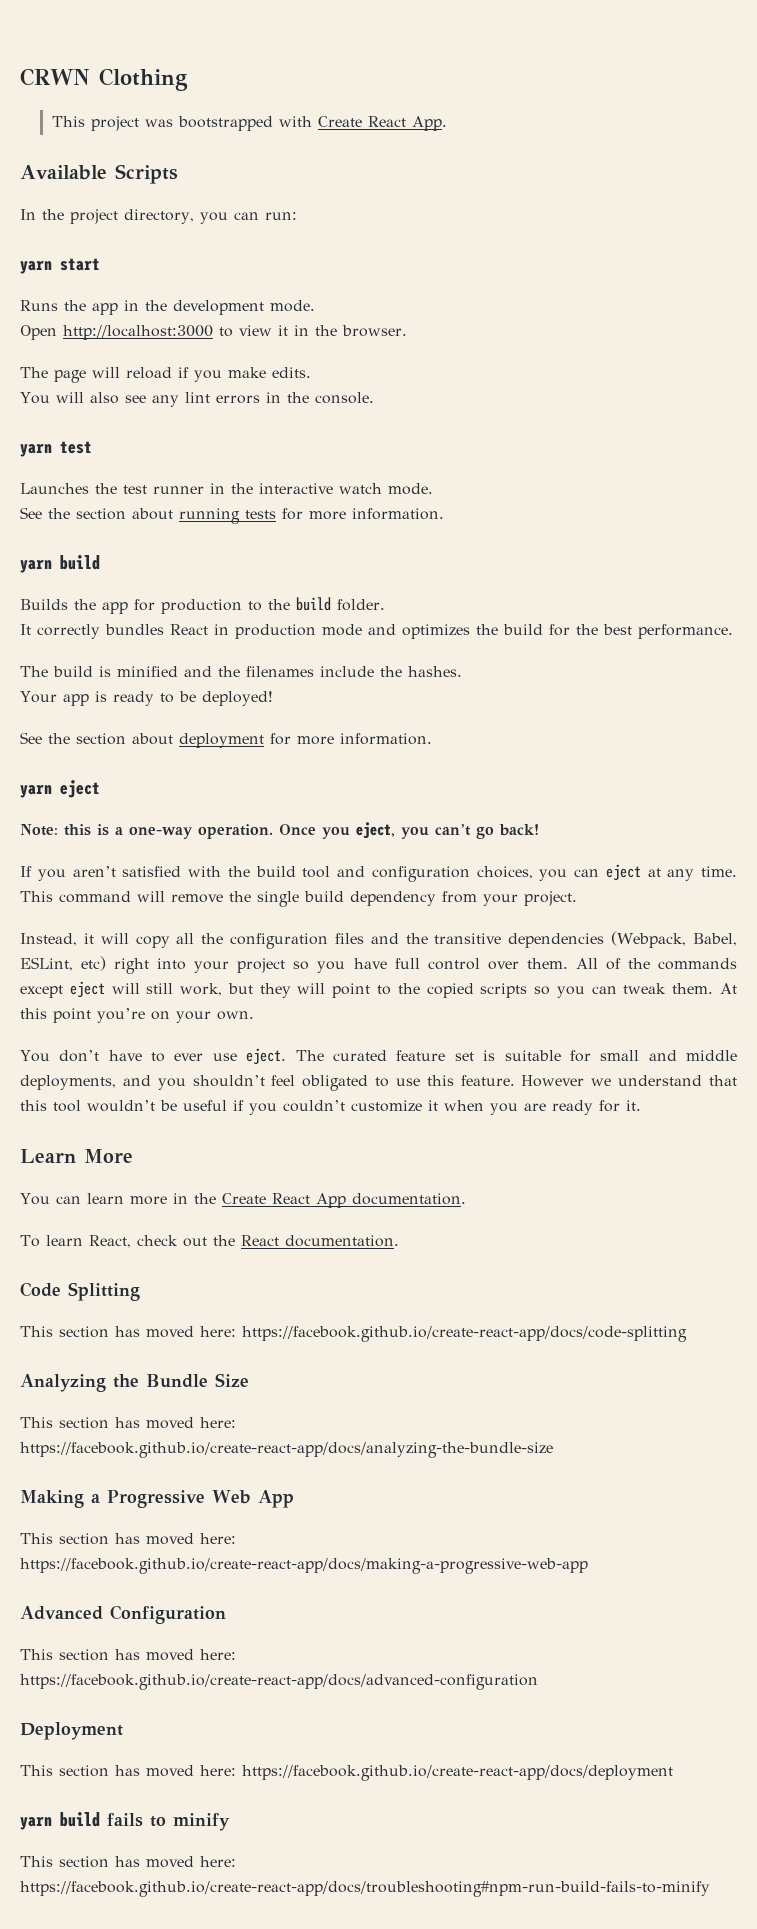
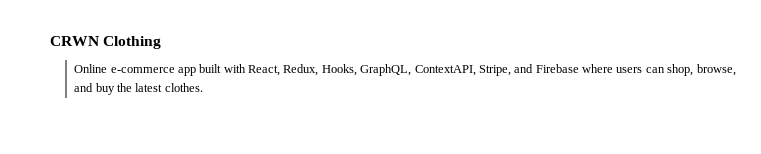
[51,116,447,131] [20,164,178,184] [20,209,297,224] [20,258,100,274] [20,300,315,315] [20,325,407,340] [20,367,311,383] [20,392,374,407] [20,441,92,457] [20,483,433,495] [20,507,444,524] [20,555,100,573] [20,597,385,614] [20,624,733,639] [20,666,462,677] [20,691,273,706] [20,732,432,748] [20,780,100,798] [20,822,539,839] [20,864,737,882] [20,891,577,907] [20,931,737,949] [20,956,737,974] [20,981,738,998] [20,1008,254,1023] [20,1048,737,1065] [20,1075,737,1091] [20,1100,641,1115] [20,1149,133,1163] [20,1193,466,1208] [20,1235,399,1248] [20,1282,140,1301] [20,1326,687,1342] [20,1373,249,1392] [20,1417,236,1429] [20,1442,553,1458] [20,1490,294,1508] [20,1533,236,1545] [20,1558,588,1574] [20,1605,226,1624] [20,1649,236,1661] [20,1674,538,1690] [20,1722,123,1740] [20,1765,673,1781] [20,1812,230,1831] [20,1856,236,1868] [20,1881,710,1897] This project was bootstrapped with Create React App. // Available Scripts // In the project directory, you can run: // yarn start // Runs the app in the development mode. // Open http://localhost:3000 to view it in the browser. // The page will reload if you make edits. // You will also see any lint errors in the console. // yarn test // Launches the test runner in the interactive watch mode. // See the section about running tests for more information. // yarn build // Builds the app for production to the build folder. // It correctly bundles React in production mode and optimizes the build for the best performance. // The build is minified and the filenames include the hashes. // Your app is ready to be deployed! // See the section about deployment for more information. // yarn eject // Note: this is a one-way operation. Once you eject, you can’t go back! // If you aren’t satisfied with the build tool and configuration choices, you can eject at any time. This command will remove the single build dependency from your project. // Instead, it will copy all the configuration files and the transitive dependencies (Webpack, Babel, ESLint, etc) right into your project so you have full control over them. All of the commands except eject will still work, but they will point to the copied scripts so you can tweak them. At this point you’re on your own. // You don’t have to ever use eject. The curated feature set is suitable for small and middle deployments, and you shouldn’t feel obligated to use this feature. However we understand that this tool wouldn’t be useful if you couldn’t customize it when you are ready for it. // Learn More // You can learn more in the Create React App documentation. // To learn React, check out the React documentation. // Code Splitting // This section has moved here: https://facebook.github.io/create-react-app/docs/code-splitting // Analyzing the Bundle Size // This section has moved here: https://facebook.github.io/create-react-app/docs/analyzing-the-bundle-size // Making a Progressive Web App // This section has moved here: https://facebook.github.io/create-react-app/docs/making-a-progressive-web-app // Advanced Configuration // This section has moved here: https://facebook.github.io/create-react-app/docs/advanced-configuration // Deployment // This section has moved here: https://facebook.github.io/create-react-app/docs/deployment // yarn build fails to minify // This section has moved here: https://facebook.github.io/create-react-app/docs/troubleshooting#npm-run-build-fails-to-minify -> [74,64,736,76] [74,83,203,95] Online e-commerce app built with React, Redux, Hooks, GraphQL, ContextAPI, Stripe, and Firebase where users can shop, browse, and buy the latest clothes.

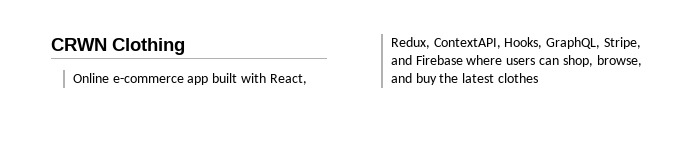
(319, 70) none -> [433,38,501,49] ContextAPI,
[414,65,476,76] ContextAPI, -> (601, 43) none
[164,83,203,92] clothes. -> [498,73,539,83] clothes

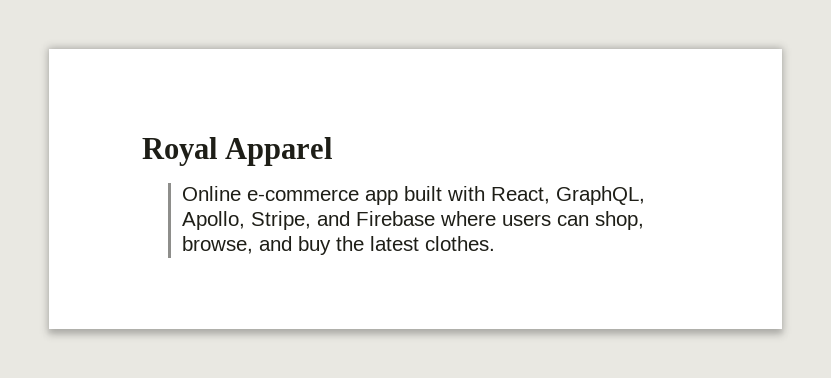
[51,38,185,55] CRWN Clothing -> [142,137,333,166] Royal Apparel
[390,37,601,49] Redux, ContextAPI, Hooks, GraphQL, -> [556,186,646,205] [182,211,246,230] GraphQL, Apollo,
[498,73,539,83] clothes -> [425,236,496,251] clothes.

